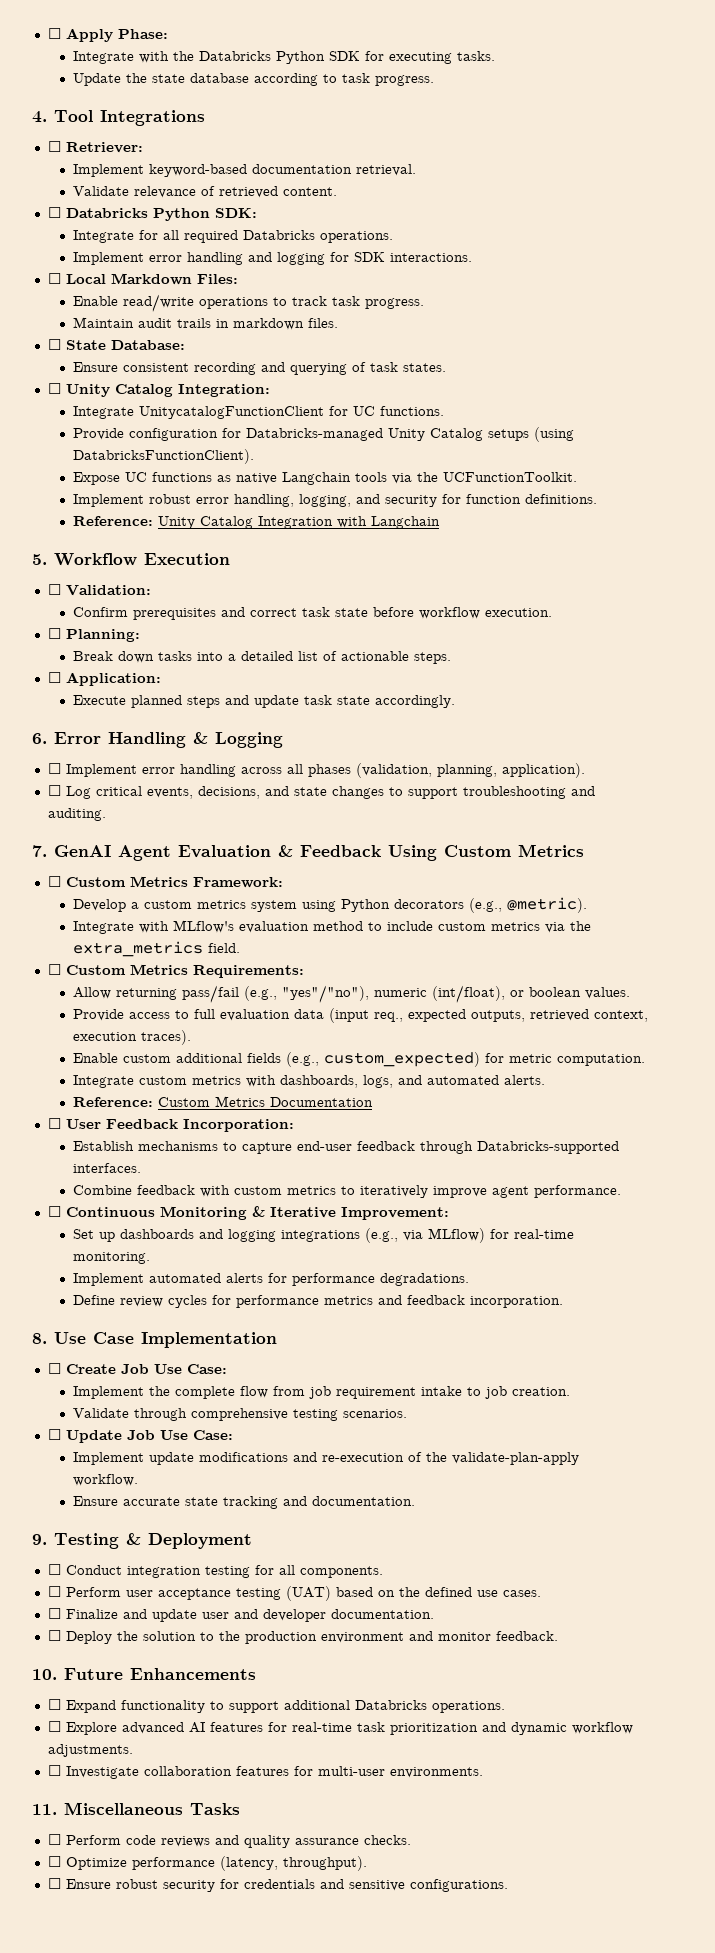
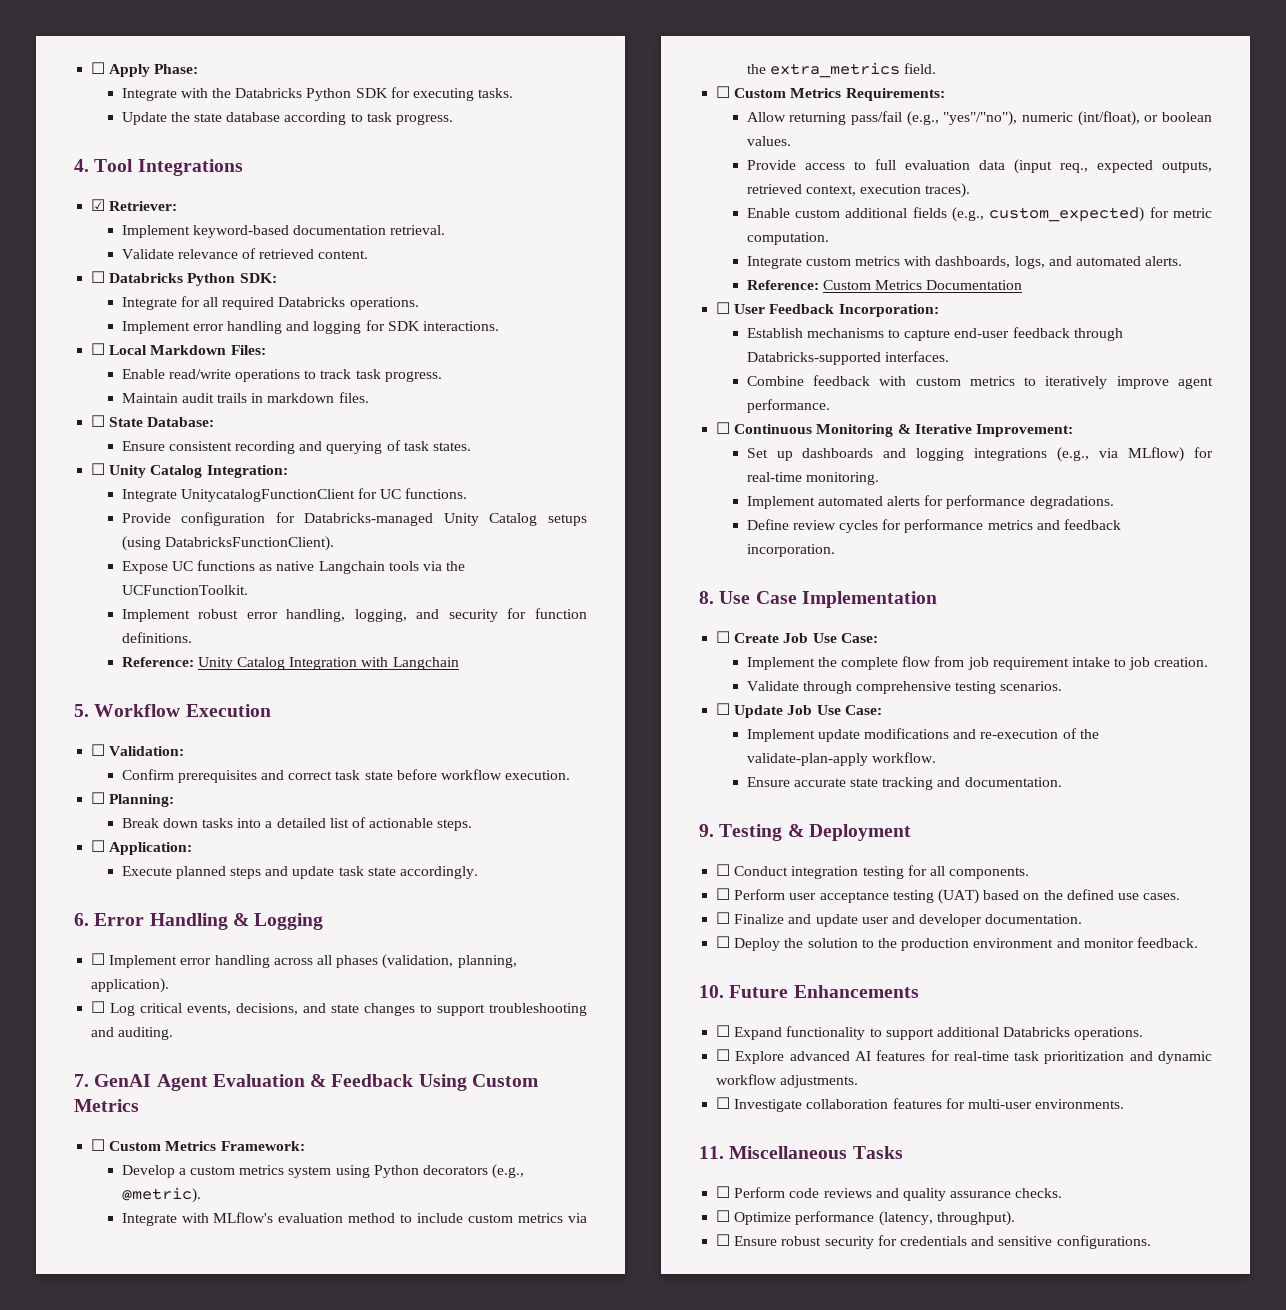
[47,141,61,152] ☐ -> [91,199,106,211] ☑

